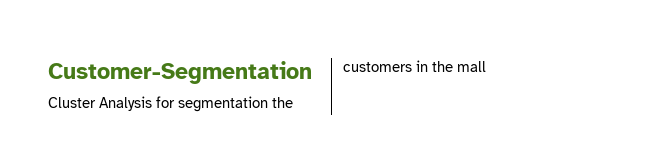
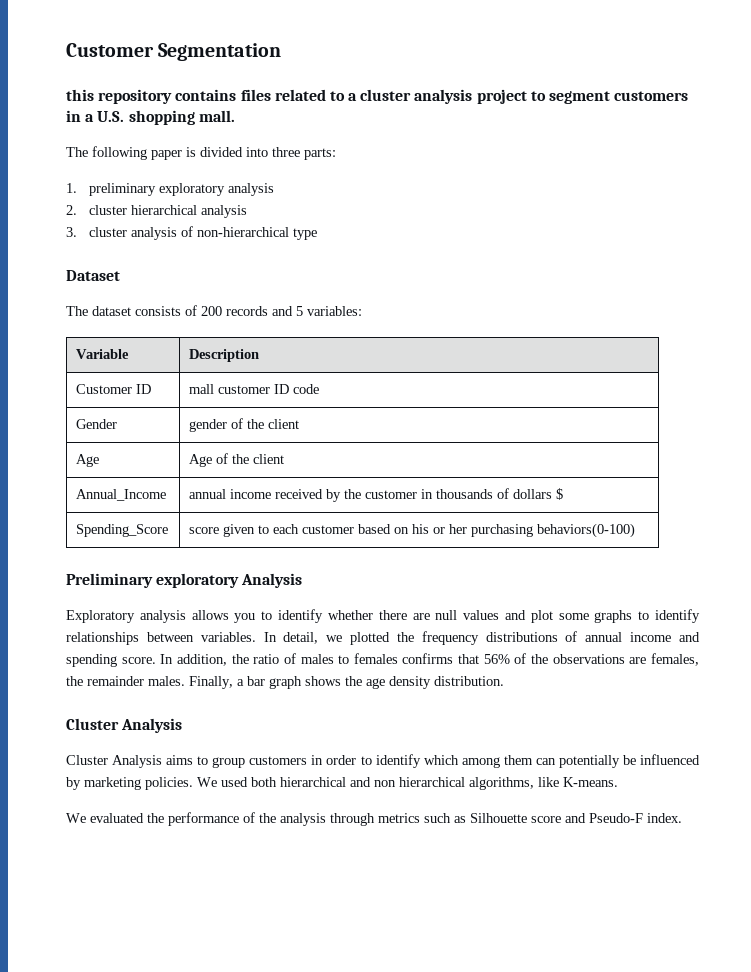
[48,61,312,84] [48,96,293,112] [343,60,486,72] Customer-Segmentation // Cluster Analysis for segmentation the customers in the mall -> [66,43,282,61] [66,89,689,104] [66,110,235,125] [66,146,336,160] [66,183,275,196] [66,205,248,218] [66,226,318,240] [66,270,120,281] [66,305,362,316] [76,349,130,359] [189,349,260,362] [76,384,152,394] [189,384,320,394] [76,419,118,429] [189,418,300,432] [76,454,100,467] [189,453,285,467] [76,489,167,501] [189,488,564,502] [76,524,169,537] [189,523,636,538] [66,573,303,588] [66,609,700,623] [66,631,700,645] [66,653,699,667] [66,676,504,689] [66,718,183,733] [66,754,700,768] [66,777,618,790] [66,812,682,826] Customer Segmentation // this repository contains files related to a cluster analysis project to segment customers in a U.S. shopping mall. // The following paper is divided into three parts: // 1. preliminary exploratory analysis // 2. cluster hierarchical analysis // 3. cluster analysis of non-hierarchical type // Dataset // The dataset consists of 200 records and 5 variables: // Variable | Description // Customer ID | mall customer ID code // Gender | gender of the client // Age | Age of the client // Annual_Income | annual income received by the customer in thousands of dollars $ // Spending_Score | score given to each customer based on his or her purchasing behaviors(0-100) // Preliminary exploratory Analysis // Exploratory analysis allows you to identify whether there are null values and plot some graphs to identify relationships between variables. In detail, we plotted the frequency distributions of annual income and spending score. In addition, the ratio of males to females confirms that 56% of the observations are females, the remainder males. Finally, a bar graph shows the age density distribution. // Cluster Analysis // Cluster Analysis aims to group customers in order to identify which among them can potentially be influenced by marketing policies. We used both hierarchical and non hierarchical algorithms, like K-means. // We evaluated the performance of the analysis through metrics such as Silhouette score and Pseudo-F index.

